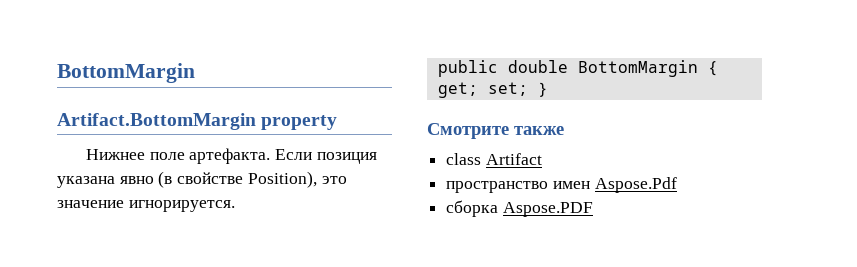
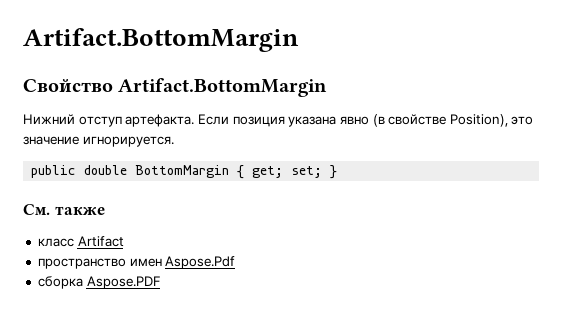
[57,63,195,83] [57,113,338,130] [85,149,185,160] BottomMargin // Artifact.BottomMargin property // Нижнее поле -> [23,28,299,52] [23,78,328,97] [23,114,122,127] Artifact.BottomMargin // Свойство Artifact.BottomMargin // Нижний отступ
[427,123,509,139] Смотрите -> [23,204,50,215] См.
[446,153,482,165] class -> [37,238,74,247] класс

